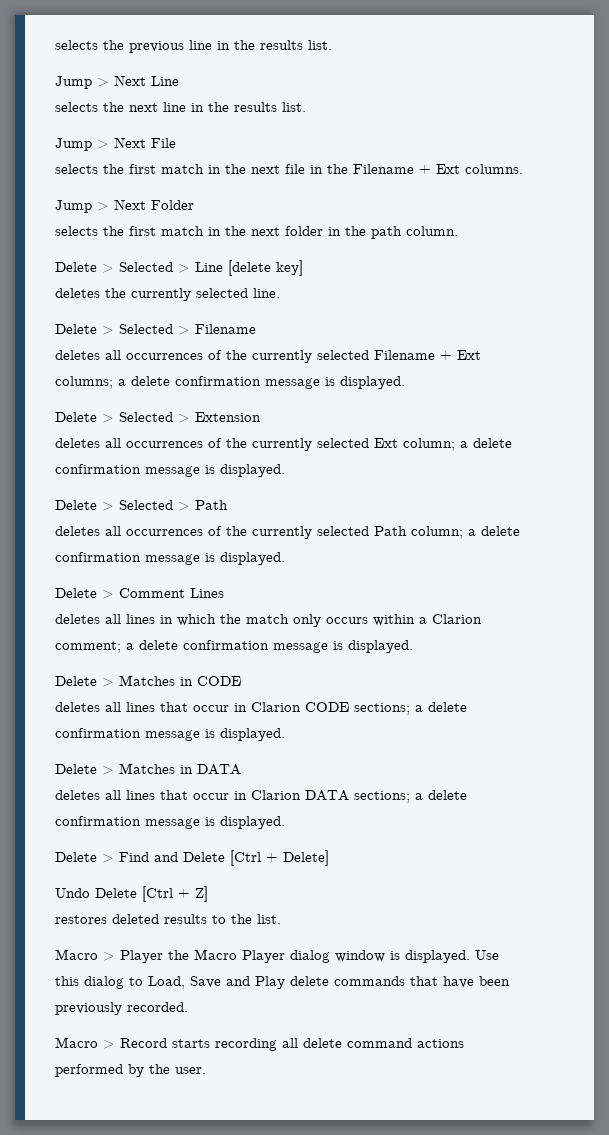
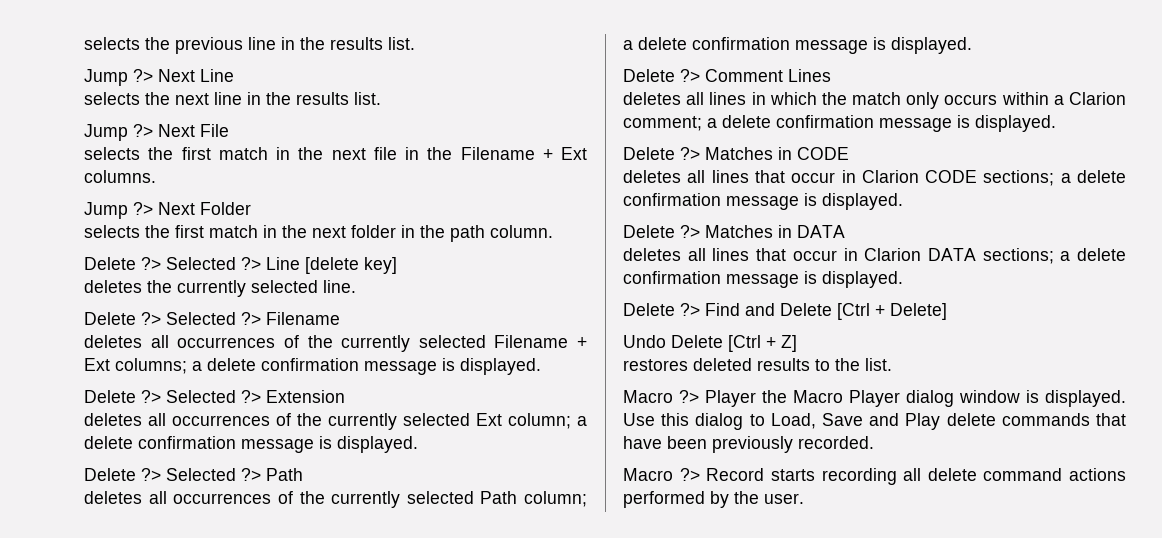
[97,78,109,87] > -> [133,69,153,82] ?>
[97,140,109,149] > -> [133,124,153,137] ?>
[97,202,109,211] > -> [133,202,153,215] ?>
[102,262,190,273] > Selected > -> [141,257,261,270] ?> Selected ?>
[102,324,190,335] > Selected > -> [141,312,261,325] ?> Selected ?>
[102,412,190,423] > Selected > -> [141,390,261,403] ?> Selected ?>
[102,500,190,511] > Selected > -> [141,468,261,481] ?> Selected ?>
[102,590,114,599] > -> [680,69,700,82] ?>
[102,678,114,687] > -> [680,147,700,160] ?>
[102,766,114,775] > -> [680,225,700,238] ?>
[102,854,114,863] > -> [680,303,700,316] ?>
[103,952,115,961] > -> [679,390,699,403] ?>
[103,1040,115,1049] > -> [679,468,700,481] ?>

